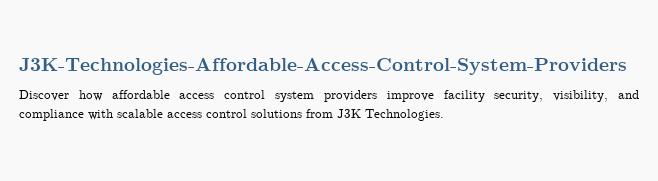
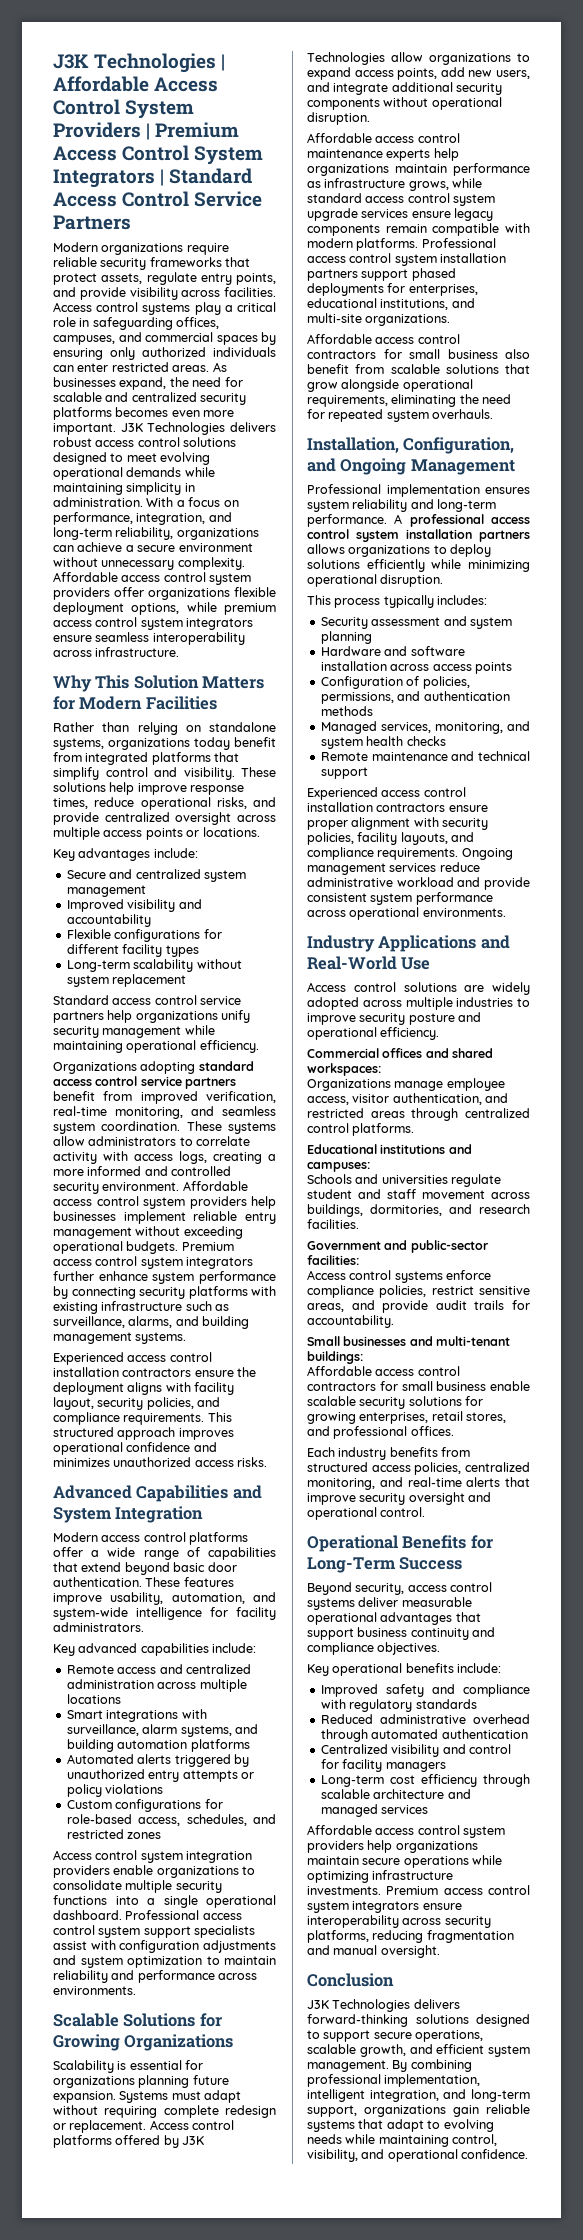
[19,58,627,75] [19,90,639,102] [19,109,444,121] J3K-Technologies-Affordable-Access-Control-System-Providers // Discover how affordable access control system providers improve facility security, visibility, and compliance with scalable access control solutions from J3K Technologies. -> [53,53,226,73] [53,76,219,92] [53,99,195,119] [53,122,240,140] [53,145,264,165] [53,168,253,188] [53,191,263,207] [53,215,131,230] [53,242,229,255] [53,257,251,270] [53,272,276,285] [53,287,276,300] [53,302,276,315] [53,317,220,330] [53,332,276,345] [53,347,276,360] [53,362,227,372] [53,377,243,390] [53,392,247,405] [53,407,235,420] [53,422,276,435] [53,437,237,447] [53,452,211,465] [53,467,215,480] [53,482,195,495] [53,497,239,507] [53,512,232,525] [53,527,259,540] [53,542,253,552] [53,557,245,570] [53,572,252,585] [53,587,276,600] [53,602,276,615] [53,617,254,630] [53,632,245,645] [53,647,180,657] [53,675,265,692] [53,696,217,710] [53,722,276,735] [53,737,276,750] [53,752,240,765] [53,767,276,780] [53,782,245,795] [53,797,276,810] [53,812,276,825] [53,827,260,840] [53,848,198,861] [66,869,246,882] [66,885,146,897] [66,899,202,912] [66,914,151,927] [66,929,222,942] [66,944,199,957] [66,959,242,972] [66,974,187,987] [53,995,242,1005] [53,1010,251,1023] [53,1025,215,1038] [53,1040,259,1053] [53,1061,254,1074] [53,1076,237,1089] [53,1091,276,1104] [53,1106,276,1119] [53,1121,276,1134] [53,1136,251,1146] [53,1151,276,1164] [53,1166,232,1176] [53,1181,248,1194] [53,1196,276,1209] [53,1211,276,1224] [53,1226,243,1239] [53,1241,234,1254] [53,1256,254,1269] [53,1271,276,1284] [53,1286,276,1299] [53,1301,230,1314] [53,1316,250,1329] [53,1332,187,1344] [53,1352,212,1365] [53,1367,257,1377] [53,1382,235,1395] [53,1397,221,1410] [53,1412,232,1425] [53,1427,234,1440] [53,1442,217,1455] [53,1457,268,1467] [53,1485,262,1502] [53,1506,204,1523] [53,1532,249,1545] [53,1547,276,1560] [53,1562,237,1575] [53,1577,234,1587] [53,1592,276,1605] [53,1607,276,1620] [53,1622,144,1632] [53,1643,257,1656] [66,1664,251,1674] [66,1679,247,1692] [66,1694,121,1704] [66,1709,207,1722] [66,1724,258,1737] [66,1739,250,1752] [66,1754,249,1767] [66,1769,254,1782] [66,1784,164,1797] [66,1799,223,1812] [66,1814,276,1826] [66,1829,162,1839] [53,1850,253,1863] [53,1865,256,1878] [53,1880,222,1893] [53,1895,276,1908] [53,1910,242,1920] [53,1925,256,1938] [53,1940,276,1953] [53,1955,276,1968] [53,1970,258,1983] [53,1986,136,1995] [53,2013,222,2027] [53,2034,234,2051] [53,2060,204,2073] [53,2075,229,2088] [53,2090,242,2103] [53,2105,276,2118] [53,2120,235,2133] [53,2135,205,2148] [307,52,530,65] [307,67,530,80] [307,82,503,95] [307,97,502,110] [307,112,370,125] [307,133,460,143] [307,148,459,161] [307,163,530,176] [307,178,483,191] [307,193,496,206] [307,208,494,221] [307,223,530,236] [307,238,496,251] [307,253,507,266] [307,268,456,281] [307,283,478,296] [307,298,475,310] [307,313,451,326] [307,334,460,344] [307,349,530,359] [307,364,530,374] [307,379,473,392] [307,394,512,407] [307,409,494,422] [307,437,515,454] [307,458,515,475] [307,484,530,497] [307,499,497,512] [307,514,530,527] [307,529,530,542] [307,544,492,557] [307,559,530,572] [307,574,444,587] [307,595,488,608] [320,616,512,629] [320,631,372,644] [320,646,465,656] [320,661,512,674] [320,676,470,689] [320,691,510,704] [320,706,373,716] [320,721,530,734] [320,736,446,749] [320,751,530,761] [320,767,368,779] [307,787,466,800] [307,802,488,812] [307,817,489,830] [307,832,475,845] [307,847,513,860] [307,862,480,875] [307,877,530,890] [307,892,493,905] [307,907,506,920] [307,935,510,952] [307,956,431,970] [307,982,530,995] [307,997,530,1010] [307,1012,482,1025] [307,1027,440,1040] [307,1048,494,1058] [307,1063,381,1076] [307,1078,505,1091] [307,1093,509,1105] [307,1108,530,1121] [307,1123,415,1136] [307,1144,472,1154] [307,1162,370,1172] [307,1174,502,1187] [307,1189,530,1199] [307,1204,530,1217] [307,1219,359,1229] [307,1240,489,1253] [307,1255,359,1265] [307,1270,492,1283] [307,1285,530,1298] [307,1300,530,1313] [307,1315,394,1328] [307,1336,511,1346] [307,1351,363,1364] [307,1366,460,1376] [307,1381,530,1391] [307,1396,484,1409] [307,1411,507,1424] [307,1426,454,1439] [307,1447,471,1460] [307,1462,530,1475] [307,1477,530,1490] [307,1492,492,1505] [307,1507,426,1520] [307,1535,493,1552] [307,1557,463,1573] [307,1582,493,1595] [307,1597,472,1610] [307,1612,481,1625] [307,1627,496,1640] [307,1642,441,1655] [307,1663,502,1676] [320,1684,530,1697] [320,1699,477,1712] [320,1714,530,1724] [320,1729,528,1742] [320,1744,511,1757] [320,1759,446,1772] [320,1774,530,1787] [320,1789,471,1799] [320,1804,429,1817] [307,1825,506,1838] [307,1840,478,1853] [307,1855,503,1868] [307,1870,454,1883] [307,1885,530,1895] [307,1901,462,1913] [307,1915,491,1928] [307,1930,514,1943] [307,1945,440,1958] [307,1973,394,1987] [307,1999,460,2012] [307,2014,530,2027] [307,2030,484,2042] [307,2044,530,2057] [307,2059,472,2072] [307,2074,481,2087] [307,2089,530,2102] [307,2104,530,2117] [307,2119,494,2132] [307,2134,498,2147] [307,2149,529,2162] J3K Technologies | Affordable Access Control System Providers | Premium Access Control System Integrators | Standard Access Control Service Partners // Modern organizations require reliable security frameworks that protect assets, regulate entry points, and provide visibility across facilities. Access control systems play a critical role in safeguarding offices, campuses, and commercial spaces by ensuring only authorized individuals can enter restricted areas. As businesses expand, the need for scalable and centralized security platforms becomes even more important. J3K Technologies delivers robust access control solutions designed to meet evolving operational demands while maintaining simplicity in administration. With a focus on performance, integration, and long-term reliability, organizations can achieve a secure environment without unnecessary complexity. Affordable access control system providers offer organizations flexible deployment options, while premium access control system integrators ensure seamless interoperability across infrastructure. // Why This Solution Matters for Modern Facilities // Rather than relying on standalone systems, organizations today benefit from integrated platforms that simplify control and visibility. These solutions help improve response times, reduce operational risks, and provide centralized oversight across multiple access points or locations. // Key advantages include: // Secure and centralized system management // Improved visibility and accountability // Flexible configurations for different facility types // Long-term scalability without system replacement // Standard access control service partners help organizations unify security management while maintaining operational efficiency. // Organizations adopting standard access control service partners benefit from improved verification, real-time monitoring, and seamless system coordination. These systems allow administrators to correlate activity with access logs, creating a more informed and controlled security environment. Affordable access control system providers help businesses implement reliable entry management without exceeding operational budgets. Premium access control system integrators further enhance system performance by connecting security platforms with existing infrastructure such as surveillance, alarms, and building management systems. // Experienced access control installation contractors ensure the deployment aligns with facility layout, security policies, and compliance requirements. This structured approach improves operational confidence and minimizes unauthorized access risks. // Advanced Capabilities and System Integration // Modern access control platforms offer a wide range of capabilities that extend beyond basic door authentication. These features improve usability, automation, and system-wide intelligence for facility administrators. // Key advanced capabilities include: // Remote access and centralized administration across multiple locations // Smart integrations with surveillance, alarm systems, and building automation platforms // Automated alerts triggered by unauthorized entry attempts or policy violations // Custom configurations for role-based access, schedules, and restricted zones // Access control system integration providers enable organizations to consolidate multiple security functions into a single operational dashboard. Professional access control system support specialists assist with configuration adjustments and system optimization to maintain reliability and performance across environments. // Scalable Solutions for Growing Organizations // Scalability is essential for organizations planning future expansion. Systems must adapt without requiring complete redesign or replacement. Access control platforms offered by J3K Technologies allow organizations to expand access points, add new users, and integrate additional security components without operational disruption. // Affordable access control maintenance experts help organizations maintain performance as infrastructure grows, while standard access control system upgrade services ensure legacy components remain compatible with modern platforms. Professional access control system installation partners support phased deployments for enterprises, educational institutions, and multi-site organizations. // Affordable access control contractors for small business also benefit from scalable solutions that grow alongside operational requirements, eliminating the need for repeated system overhauls. // Installation, Configuration, and Ongoing Management // Professional implementation ensures system reliability and long-term performance. A professional access control system installation partners allows organizations to deploy solutions efficiently while minimizing operational disruption. // This process typically includes: // Security assessment and system planning // Hardware and software installation across access points // Configuration of policies, permissions, and authentication methods // Managed services, monitoring, and system health checks // Remote maintenance and technical support // Experienced access control installation contractors ensure proper alignment with security policies, facility layouts, and compliance requirements. Ongoing management services reduce administrative workload and provide consistent system performance across operational environments. // Industry Applications and Real-World Use // Access control solutions are widely adopted across multiple industries to improve security posture and operational efficiency. // Commercial offices and shared workspaces: // Organizations manage employee access, visitor authentication, and restricted areas through centralized control platforms. // Educational institutions and campuses: // Schools and universities regulate student and staff movement across buildings, dormitories, and research facilities. // Government and public-sector facilities: // Access control systems enforce compliance policies, restrict sensitive areas, and provide audit trails for accountability. // Small businesses and multi-tenant buildings: // Affordable access control contractors for small business enable scalable security solutions for growing enterprises, retail stores, and professional offices. // Each industry benefits from structured access policies, centralized monitoring, and real-time alerts that improve security oversight and operational control. // Operational Benefits for Long-Term Success // Beyond security, access control systems deliver measurable operational advantages that support business continuity and compliance objectives. // Key operational benefits include: // Improved safety and compliance with regulatory standards // Reduced administrative overhead through automated authentication // Centralized visibility and control for facility managers // Long-term cost efficiency through scalable architecture and managed services // Affordable access control system providers help organizations maintain secure operations while optimizing infrastructure investments. Premium access control system integrators ensure interoperability across security platforms, reducing fragmentation and manual oversight. // Conclusion // J3K Technologies delivers forward-thinking solutions designed to support secure operations, scalable growth, and efficient system management. By combining professional implementation, intelligent integration, and long-term support, organizations gain reliable systems that adapt to evolving needs while maintaining control, visibility, and operational confidence.

